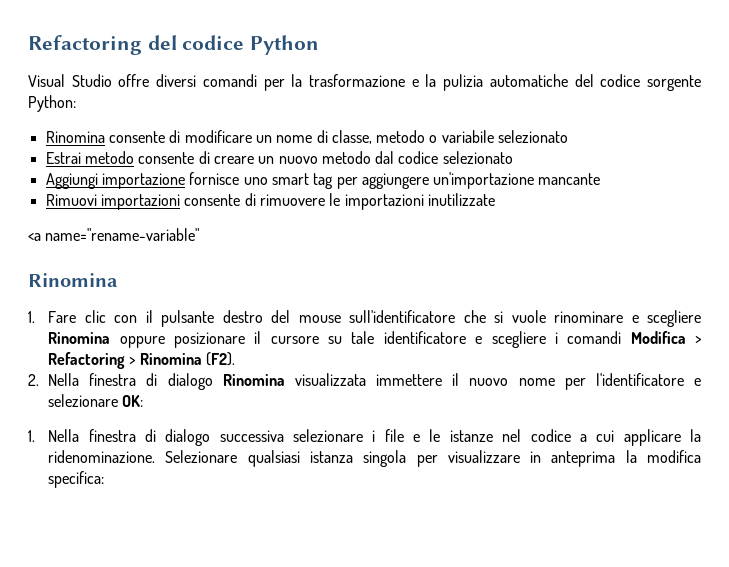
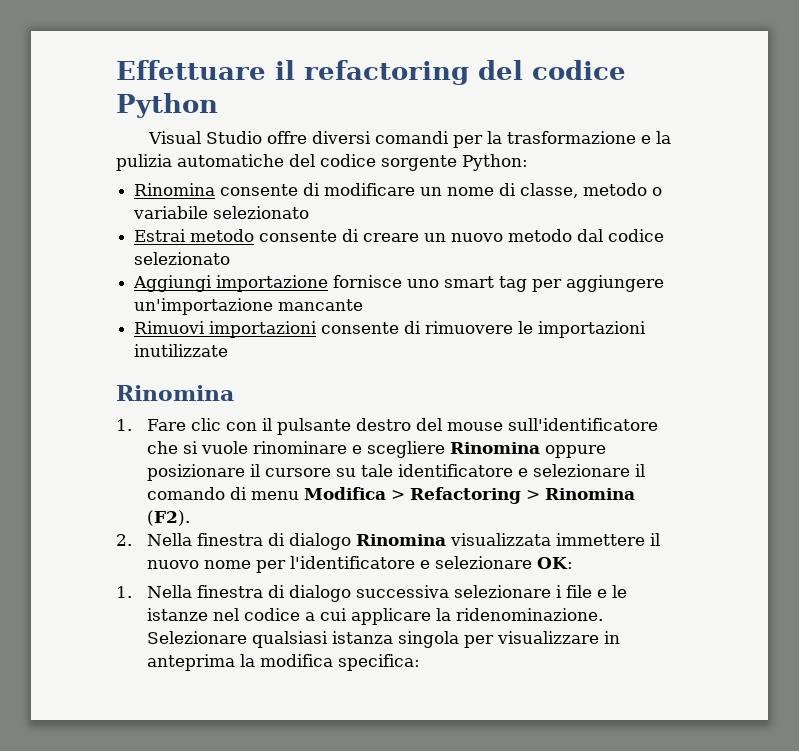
[28,35,142,55] Refactoring -> [116,60,469,85] Effettuare il refactoring
[28,228,200,241] // <a name="rename-variable" -> (229, 350) none
[491,331,622,348] scegliere i comandi -> [532,464,645,477] [146,487,299,500] selezionare il comando di menu

